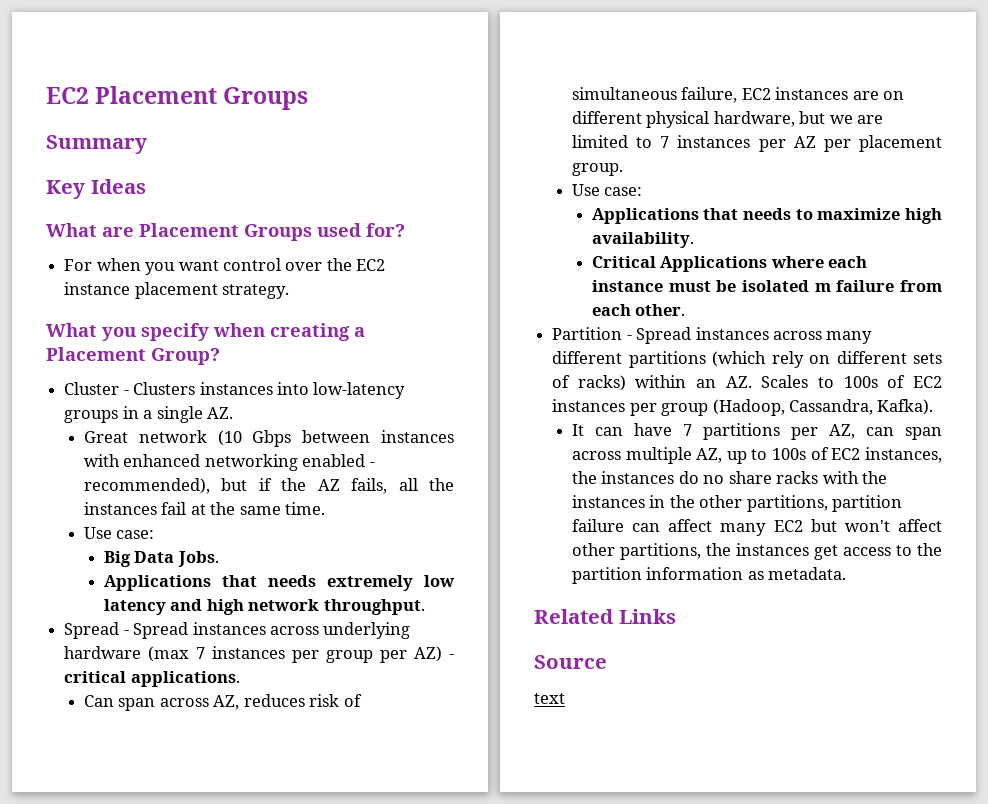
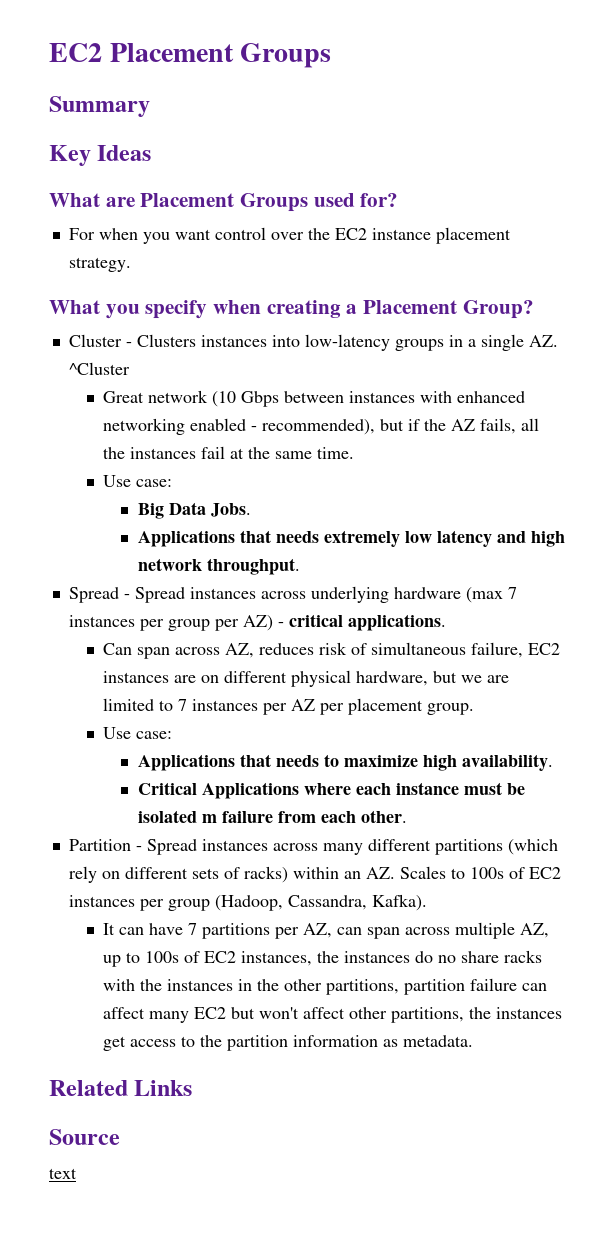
(233, 413) none -> [68,362,130,375] ^Cluster

